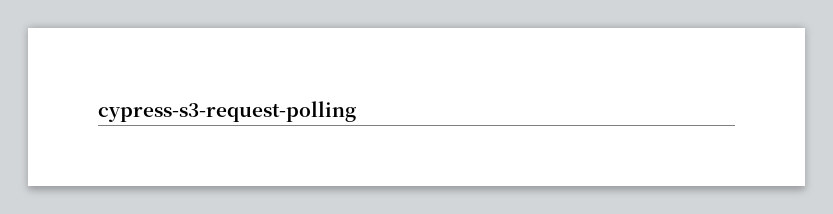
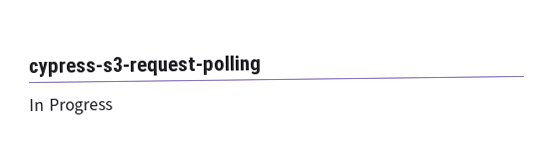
(356, 111) none -> [29,98,113,115] // In Progress

